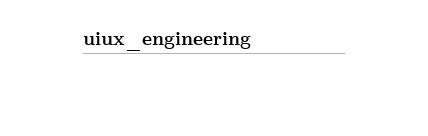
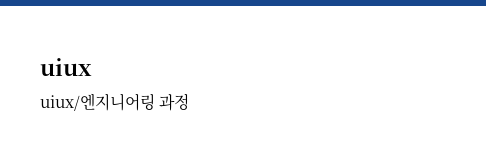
[83,32,251,51] uiux_engineering -> [40,58,92,76] [40,93,190,111] uiux // uiux/엔지니어링 과정

